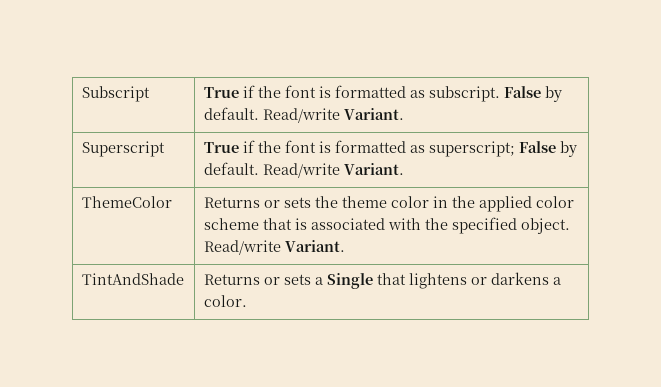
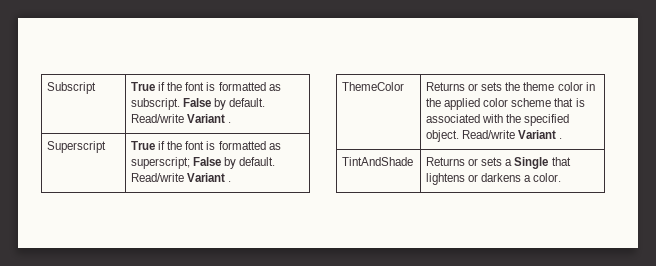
[343,108,404,120] Variant. -> [187,114,232,123] Variant .
[343,163,404,175] Variant. -> [187,173,232,182] Variant .
[284,240,345,252] Variant. -> [518,130,563,139] Variant .

